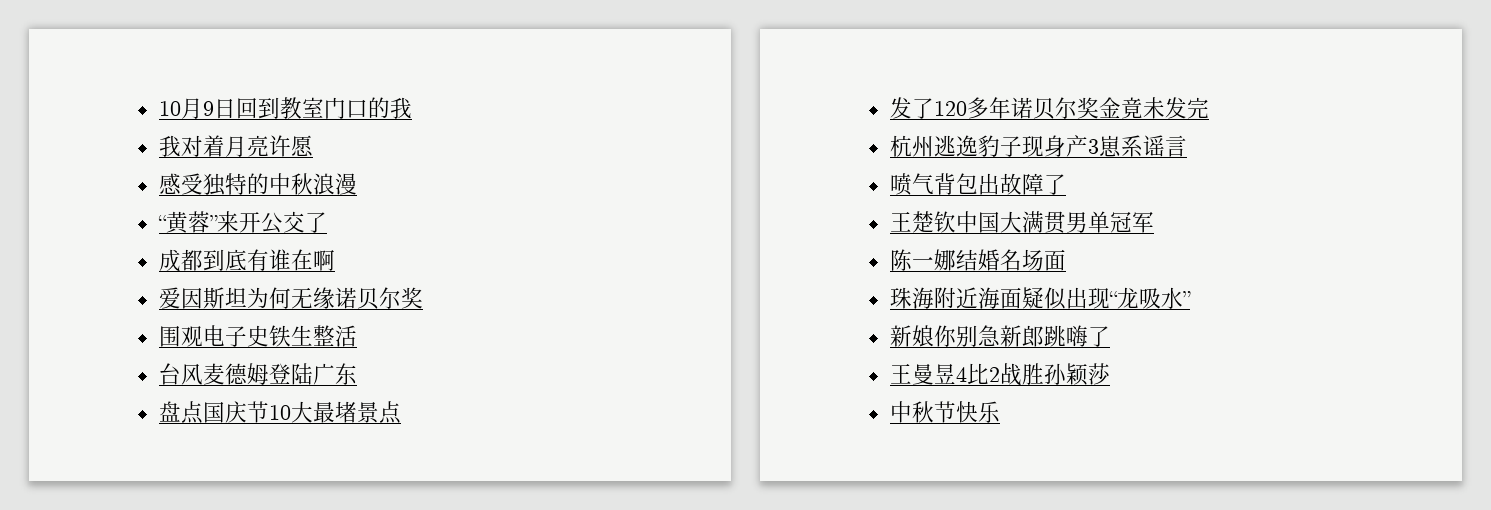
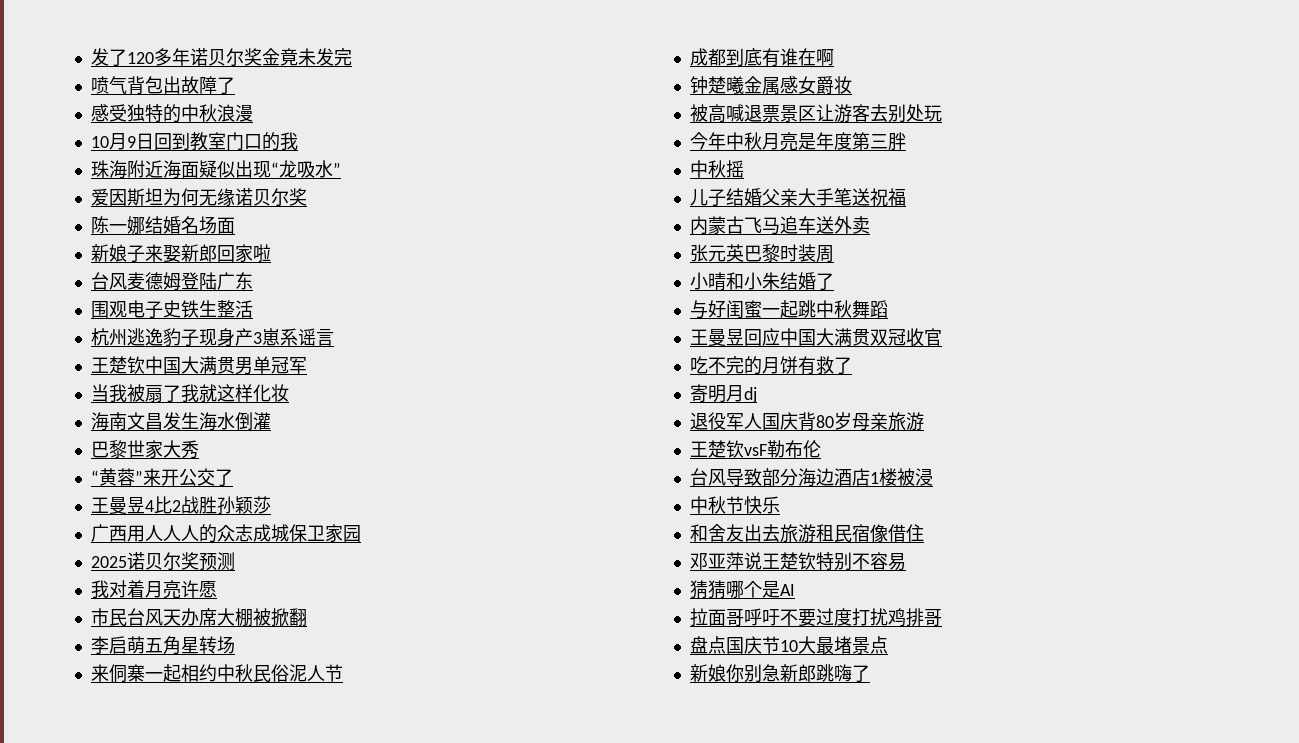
[158,97,412,119] [158,135,313,157] [158,173,357,196] [157,211,327,234] [158,249,335,272] [158,287,423,310] [158,325,357,347] [158,363,357,385] [158,401,401,424] 10月9日回到教室门口的我 // 我对着月亮许愿 // 感受独特的中秋浪漫 // “黄蓉”来开公交了 // 成都到底有谁在啊 // 爱因斯坦为何无缘诺贝尔奖 // 围观电子史铁生整活 // 台风麦德姆登陆广东 // 盘点国庆节10大最堵景点 // -> (90, 57) none
[889,135,1187,157] [889,173,1066,195] [889,211,1154,234] [889,249,1066,271] 杭州逃逸豹子现身产3崽系谣言 // 喷气背包出故障了 // 王楚钦中国大满贯男单冠军 // 陈一娜结婚名场面 -> [90,76,235,94] [90,104,253,123] [90,132,298,151] 喷气背包出故障了 // 感受独特的中秋浪漫 // 10月9日回到教室门口的我
[889,325,1088,347] 新娘你别急新郎跳嗨 -> [90,188,307,206] [90,216,235,235] [90,244,271,263] [90,272,253,291] [90,300,253,319] [90,328,334,347] [90,356,307,375] [90,384,289,402] [90,412,271,431] [90,440,199,459] [90,468,215,486] 爱因斯坦为何无缘诺贝尔奖 // 陈一娜结婚名场面 // 新娘子来娶新郎回家啦 // 台风麦德姆登陆广东 // 围观电子史铁生整活 // 杭州逃逸豹子现身产3崽系谣言 // 王楚钦中国大满贯男单冠军 // 当我被扇了我就这样化妆 // 海南文昌发生海水倒灌 // 巴黎世家大秀 // “黄蓉”来开公交
[889,401,1000,423] 中秋节快乐 -> [90,524,361,543] [90,552,235,571] [90,580,217,599] [90,608,307,627] [90,636,235,655] [90,664,343,683] [689,48,834,67] [689,76,852,94] [689,104,942,123] [689,132,906,151] [689,160,744,178] [689,188,906,207] [689,216,870,235] [689,244,834,263] [689,272,834,290] [689,300,888,319] [689,328,942,347] [689,356,852,375] [689,384,757,403] [689,412,924,431] [689,440,821,458] [689,468,933,487] [689,496,780,514] [689,524,924,543] [689,552,906,571] [689,580,795,599] [689,608,942,627] [689,636,888,654] [689,664,870,683] 广西用人人人的众志成城保卫家园 // 2025诺贝尔奖预测 // 我对着月亮许愿 // 市民台风天办席大棚被掀翻 // 李启萌五角星转场 // 来侗寨一起相约中秋民俗泥人节 // 成都到底有谁在啊 // 钟楚曦金属感女爵妆 // 被高喊退票景区让游客去别处玩 // 今年中秋月亮是年度第三胖 // 中秋摇 // 儿子结婚父亲大手笔送祝福 // 内蒙古飞马追车送外卖 // 张元英巴黎时装周 // 小晴和小朱结婚了 // 与好闺蜜一起跳中秋舞蹈 // 王曼昱回应中国大满贯双冠收官 // 吃不完的月饼有救了 // 寄明月dj // 退役军人国庆背80岁母亲旅游 // 王楚钦vsF勒布伦 // 台风导致部分海边酒店1楼被浸 // 中秋节快乐 // 和舍友出去旅游租民宿像借住 // 邓亚萍说王楚钦特别不容易 // 猜猜哪个是AI // 拉面哥呼吁不要过度打扰鸡排哥 // 盘点国庆节10大最堵景点 // 新娘你别急新郎跳嗨了

